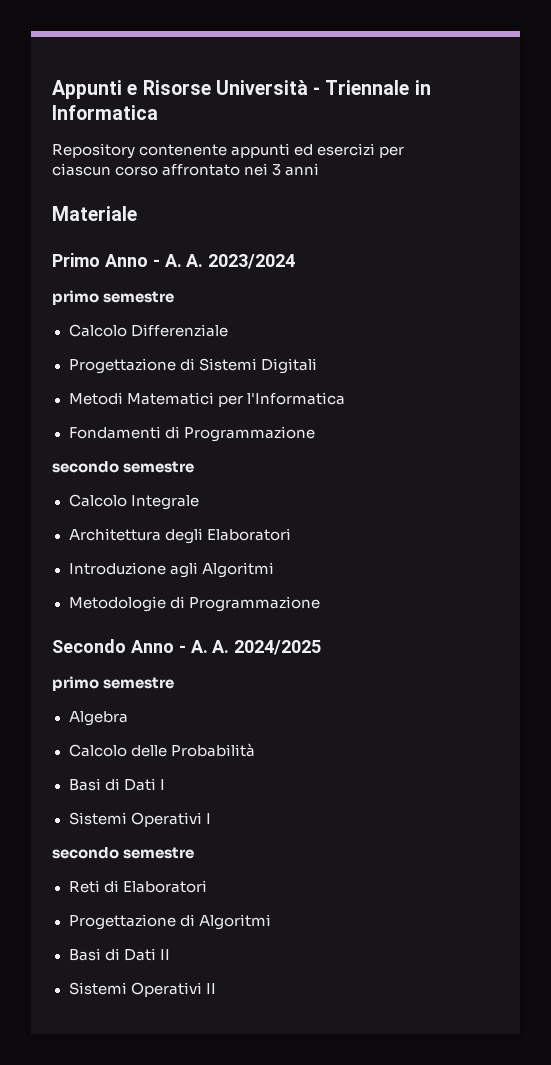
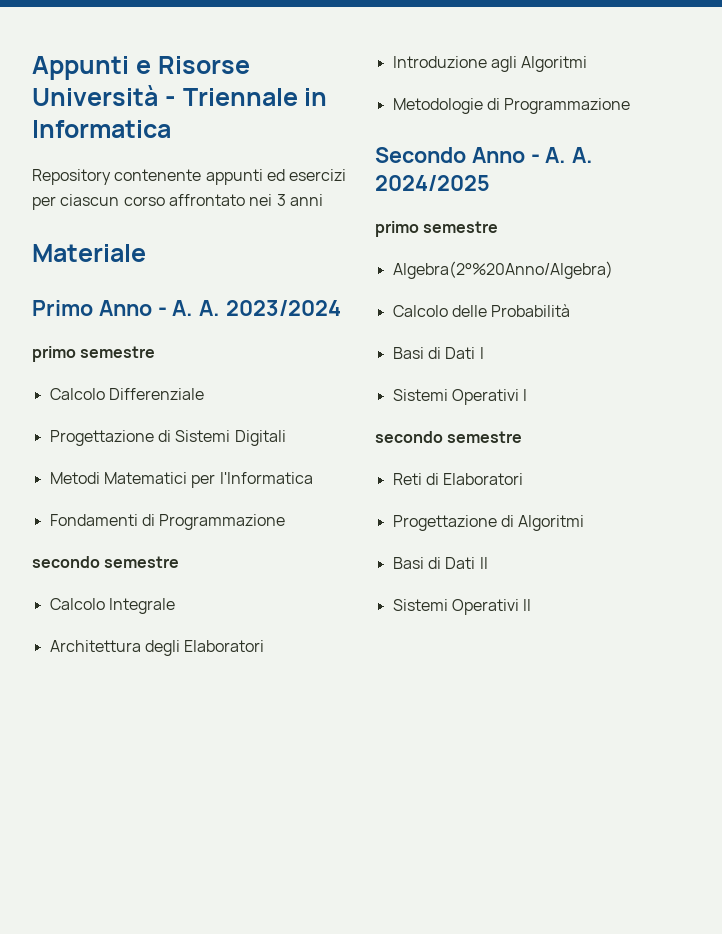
[68,711,128,726] Algebra -> [392,261,613,279] Algebra(2°%20Anno/Algebra)

